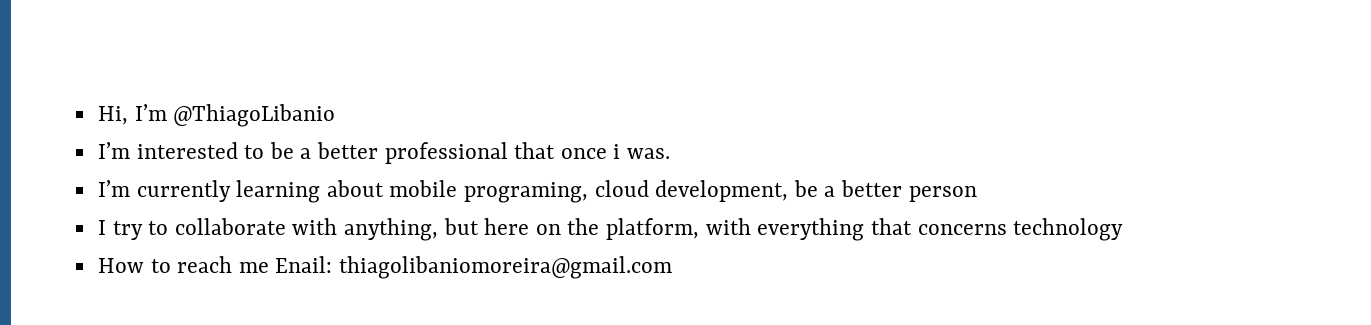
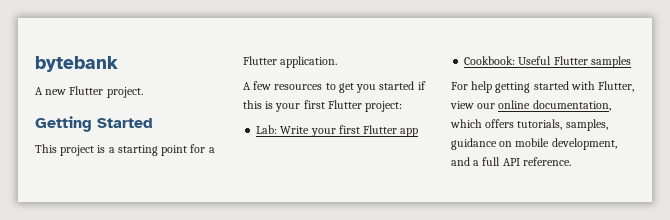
[97,104,336,127] [97,142,671,164] [97,180,977,203] [97,218,1124,241] [97,256,673,279] Hi, I’m @ThiagoLibanio // I’m interested to be a better professional that once i was. // I’m currently learning about mobile programing, cloud development, be a better person // I try to collaborate with anything, but here on the platform, with everything that concerns technology // How to reach me Enail: thiagolibaniomoreira@gmail.com -> [35,56,118,72] [35,86,143,98] [35,116,153,132] [35,144,215,156] [243,56,338,68] [243,81,426,93] [243,100,403,112] [256,125,419,137] [464,56,631,68] [451,81,635,93] [450,100,611,111] [450,119,608,131] [451,138,617,150] [451,157,571,166] bytebank // A new Flutter project. // Getting Started // This project is a starting point for a Flutter application. // A few resources to get you started if this is your first Flutter project: // Lab: Write your first Flutter app // Cookbook: Useful Flutter samples // For help getting started with Flutter, view our online documentation, which offers tutorials, samples, guidance on mobile development, and a full API reference.

